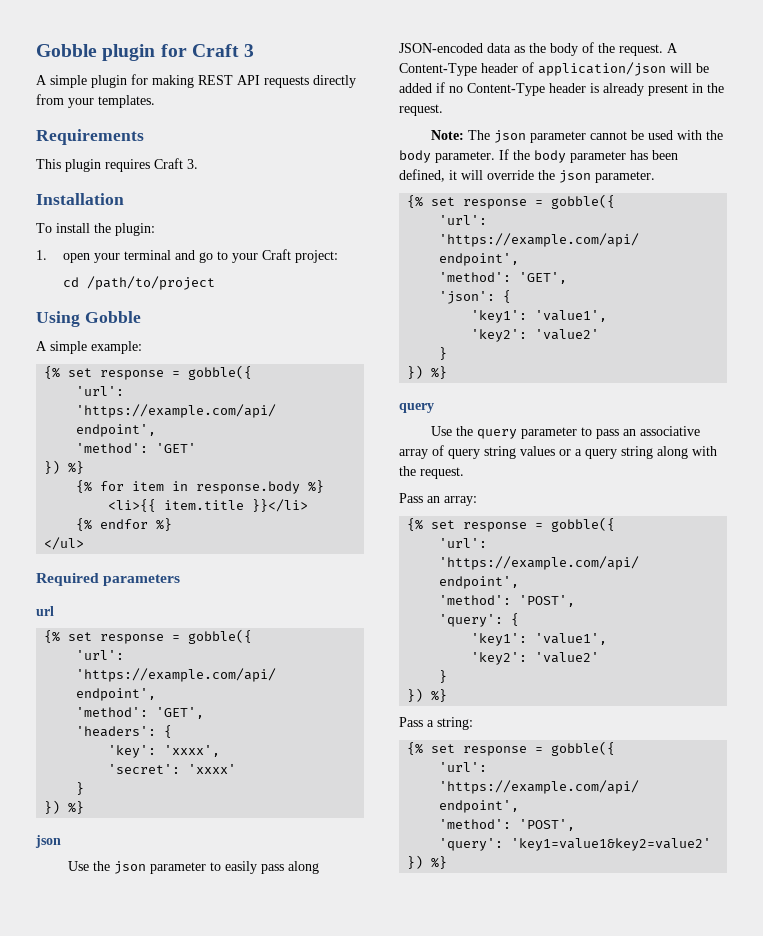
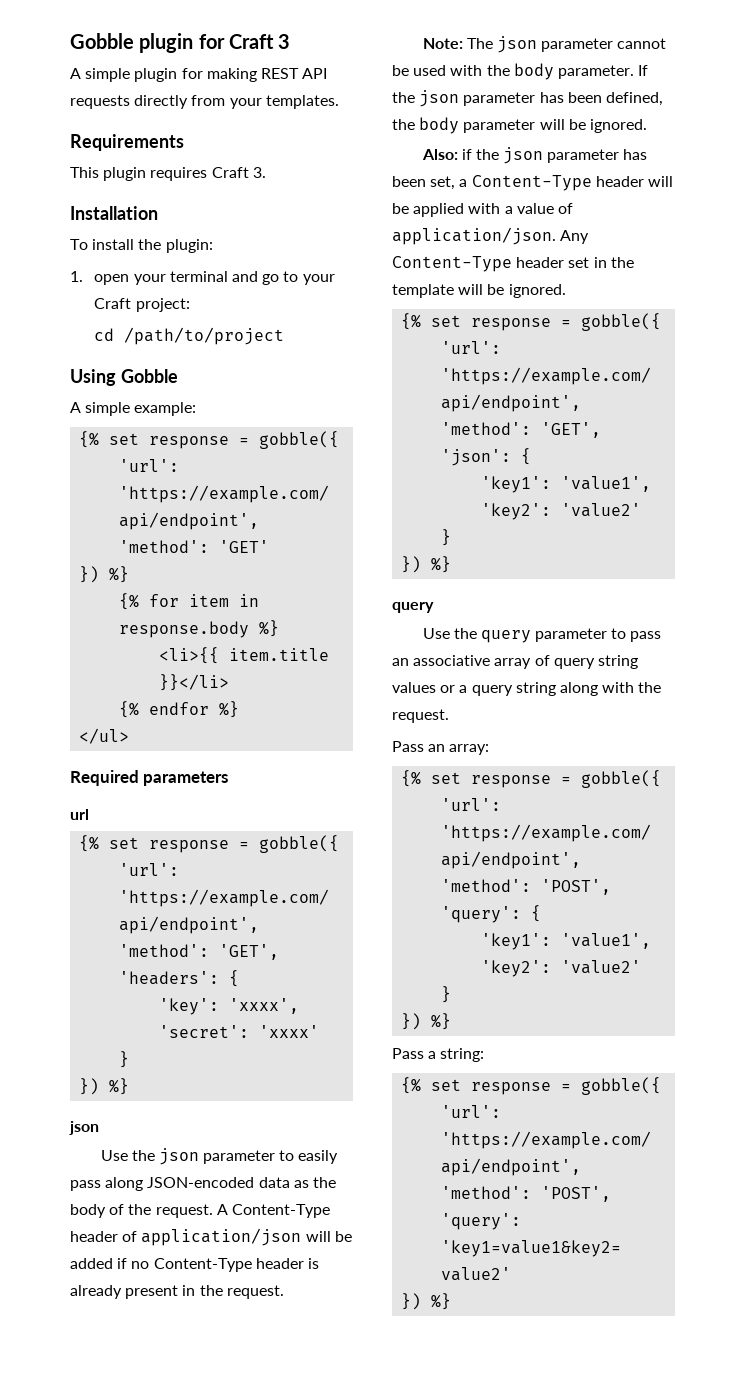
[534,150,566,163] body -> [419,90,460,107] json
[449,170,655,183] it will override the json parameter. -> [392,117,647,134] [421,147,648,164] [392,175,673,191] [392,203,573,217] [392,227,590,245] [392,256,634,272] [392,284,566,298] the body parameter will be ignored. // Also: if the json parameter has been set, a Content-Type header will be applied with a value of application/json. Any Content-Type header set in the template will be ignored.

